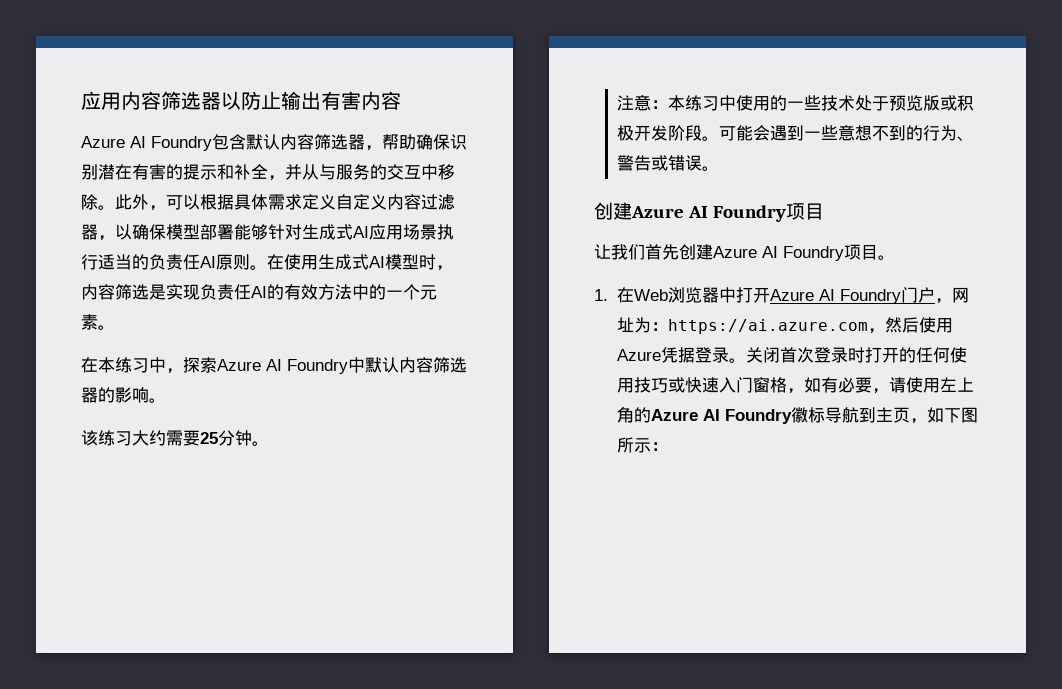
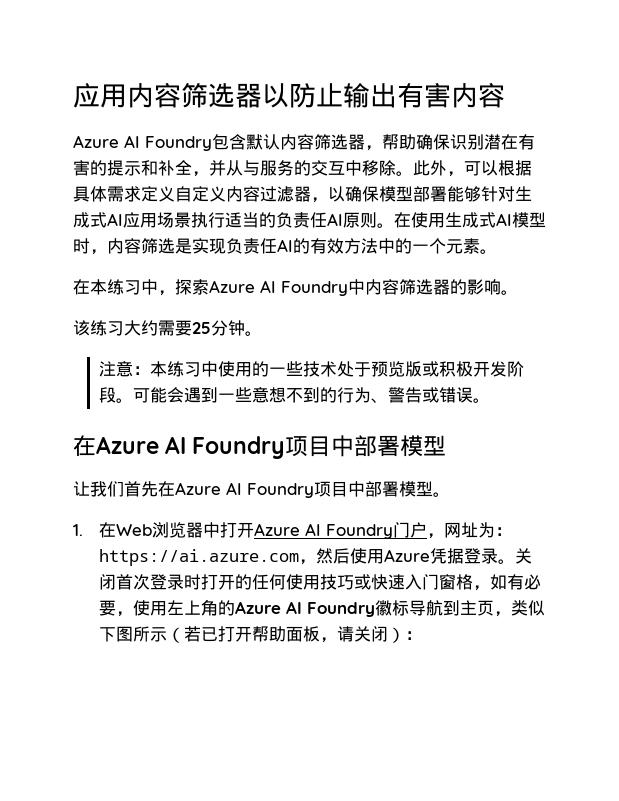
[365,357,399,373] 默认 -> (365, 287) none
[594,202,825,222] 创建Azure AI Foundry项目 -> [73,435,447,459] 在Azure AI Foundry项目中部署模型
[679,244,878,261] 创建Azure AI Foundry项目 -> [158,481,433,498] 在Azure AI Foundry项目中部署模型
[889,377,907,393] 请 -> (134, 614) none
[927,407,945,423] 如 -> [511,600,546,616] 类似
(652, 445) none -> [167,626,406,643] （若已打开帮助面板，请关闭）

